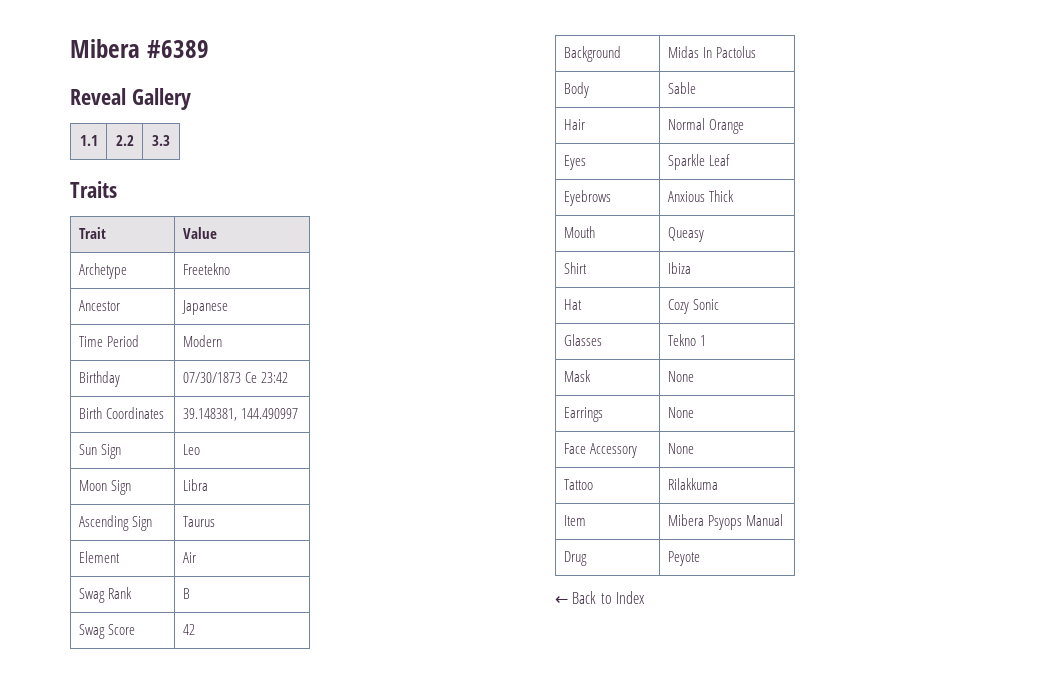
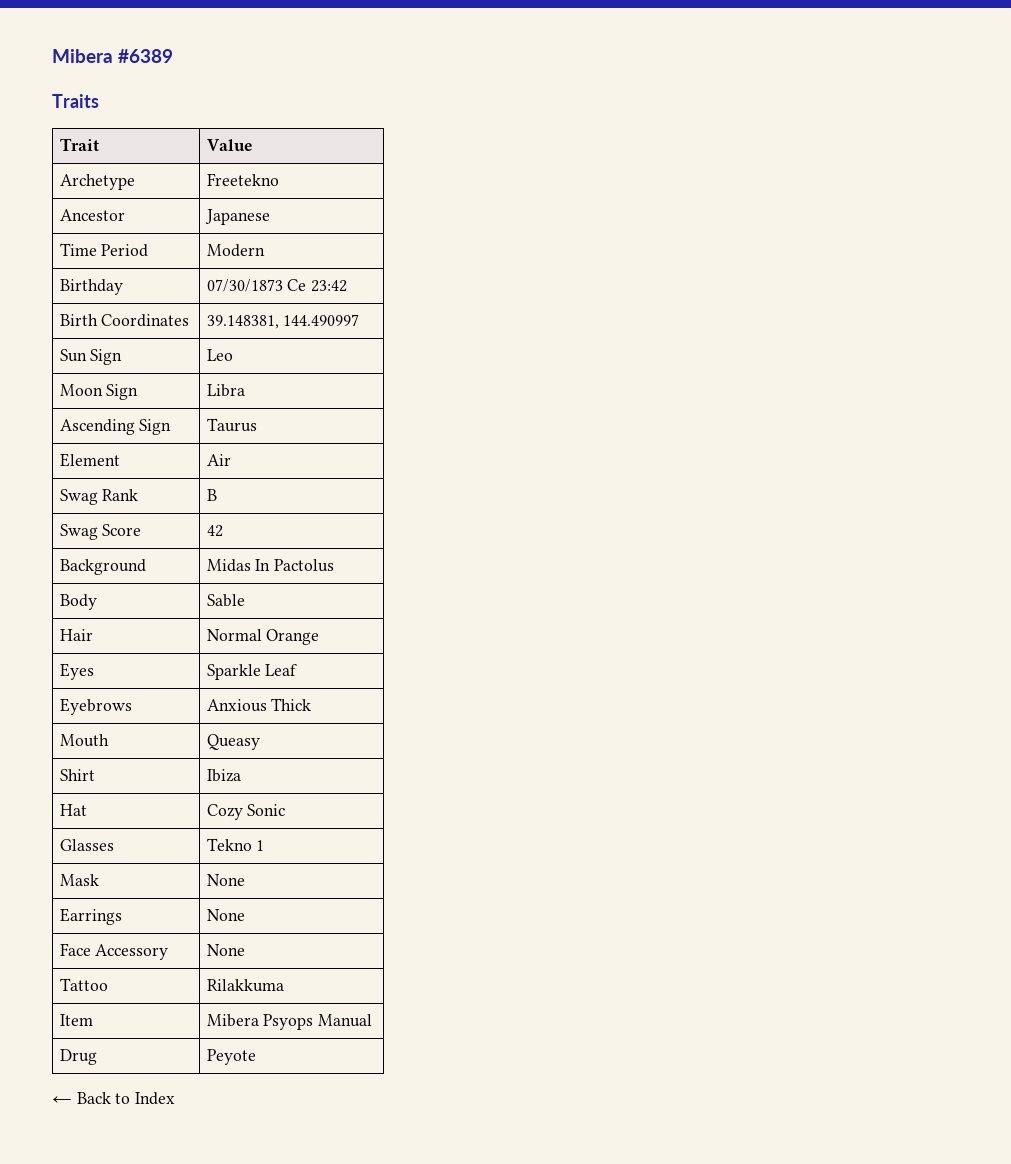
[70,88,191,110] [79,135,98,146] [115,135,134,146] [152,135,170,146] // Reveal Gallery // 1.1 | 2.2 | 3.3 -> (173, 56) none

